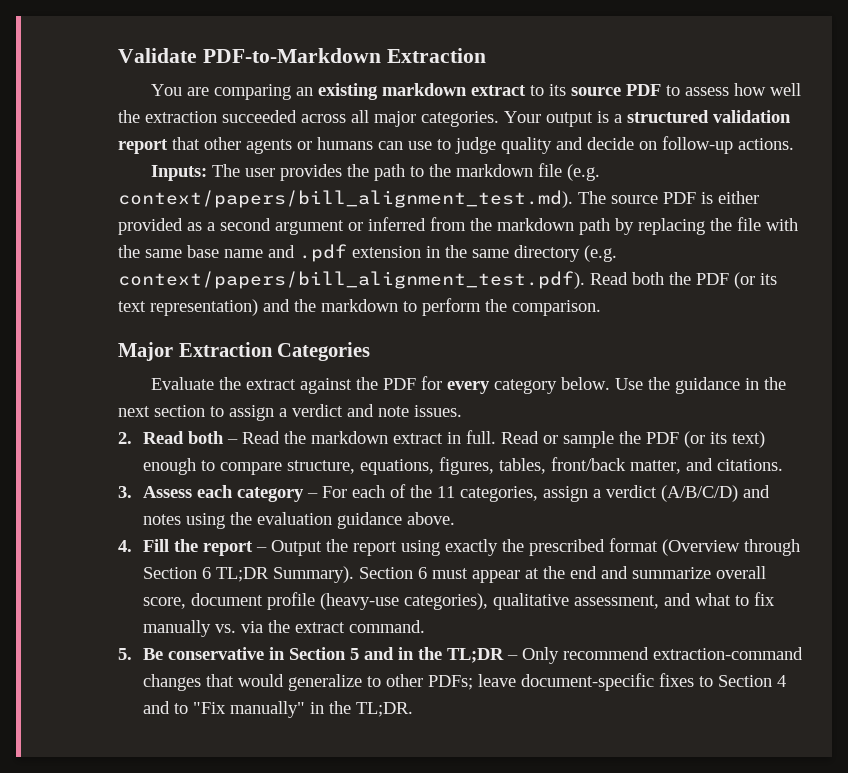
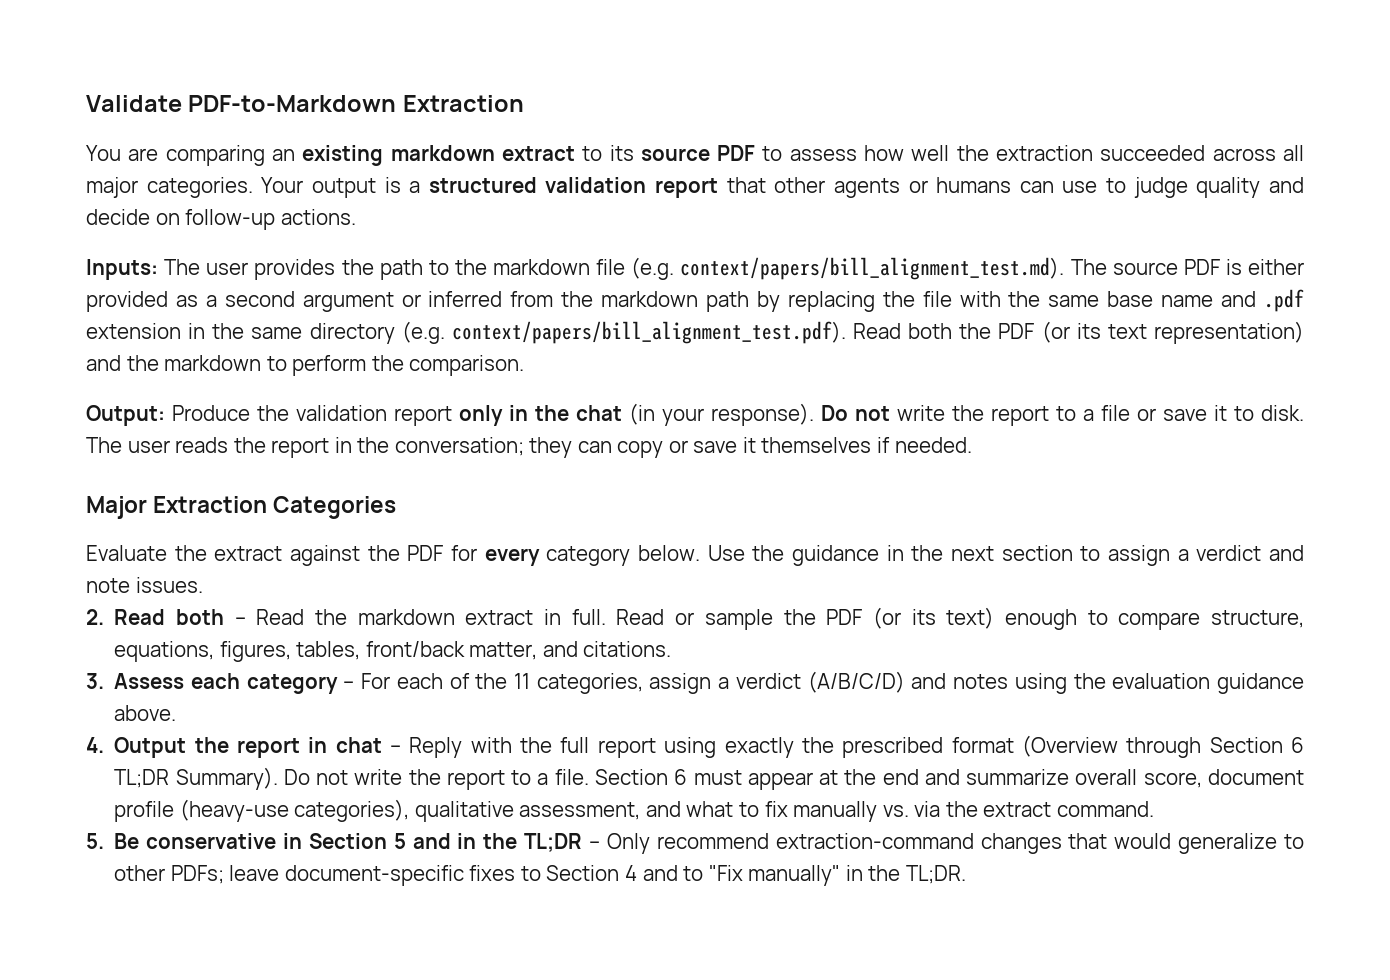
(601, 308) none -> [86,403,1304,426] [86,437,972,458] // Output: Produce the validation report only in the chat (in your response). Do not write the report to a file or save it to disk. The user reads the report in the conversation; they can copy or save it themselves if needed.
[142,539,348,556] Fill the report – Output the -> [114,737,590,758] Output the report in chat – Reply with the full
(354, 574) none -> [283,769,589,790] Do not write the report to a file.

